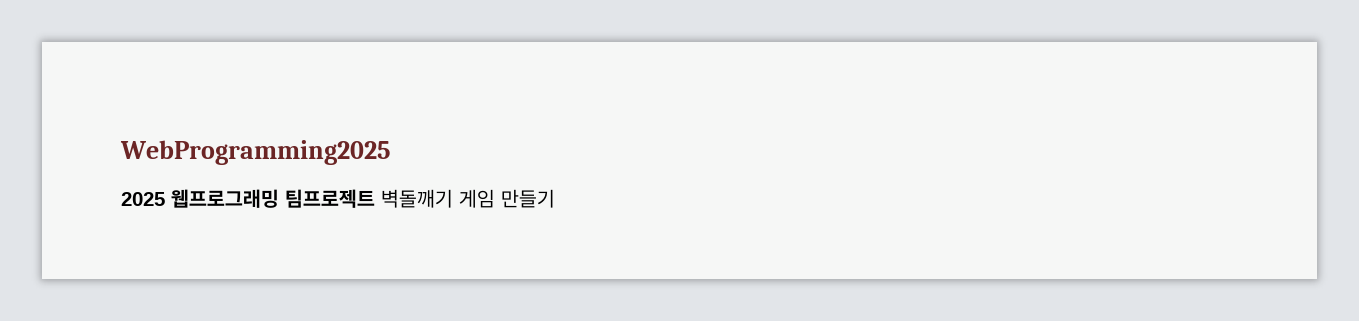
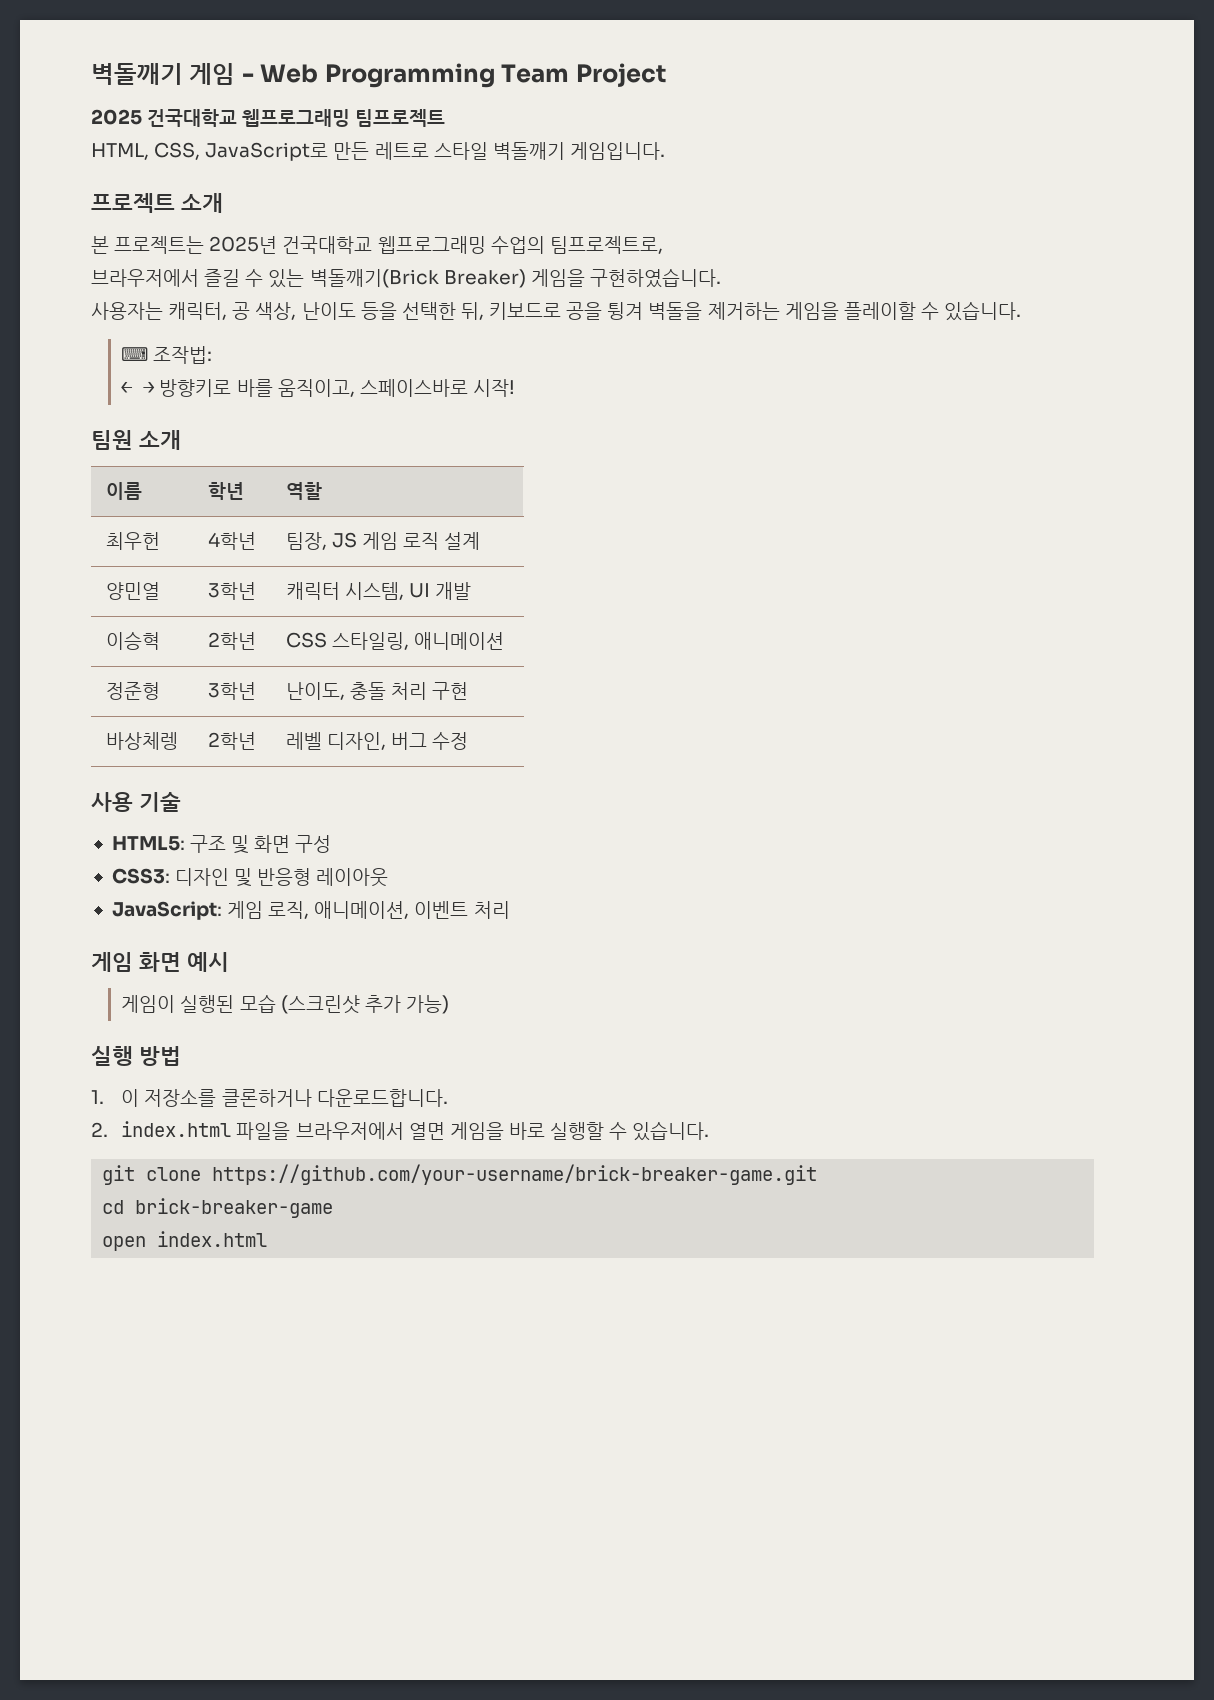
[120,140,391,165] WebProgramming2025 -> [91,63,666,88] 벽돌깨기 게임 - Web Programming Team Project
(165, 199) none -> [147,109,238,127] 건국대학교
[381,189,555,208] 벽돌깨기 게임 만들기 -> [91,142,665,161] [91,193,223,213] [91,236,663,254] [91,268,721,288] [91,301,1022,321] [121,346,213,364] [121,379,515,397] [91,430,181,450] [105,482,142,500] [207,482,244,500] [285,482,322,500] [105,532,160,550] [207,532,256,550] [285,532,481,550] [105,582,160,600] [207,582,256,600] [285,582,472,600] [105,631,160,650] [207,632,256,650] [285,632,504,650] [105,682,160,700] [207,682,256,700] [285,682,469,700] [105,732,178,750] [207,732,256,750] [285,732,469,750] [91,792,181,812] [111,835,332,854] [111,868,389,887] [111,901,510,920] [91,952,229,972] [121,994,449,1014] [91,1046,181,1066] [91,1089,448,1107] [91,1121,710,1141] [102,1164,818,1185] [102,1198,334,1218] [102,1231,268,1251] // HTML, CSS, JavaScript로 만든 레트로 스타일 벽돌깨기 게임입니다. // 프로젝트 소개 // 본 프로젝트는 2025년 건국대학교 웹프로그래밍 수업의 팀프로젝트로, // 브라우저에서 즐길 수 있는 벽돌깨기(Brick Breaker) 게임을 구현하였습니다. // 사용자는 캐릭터, 공 색상, 난이도 등을 선택한 뒤, 키보드로 공을 튕겨 벽돌을 제거하는 게임을 플레이할 수 있습니다. // ⌨ 조작법: // ← → 방향키로 바를 움직이고, 스페이스바로 시작! // 팀원 소개 // 이름 | 학년 | 역할 // 최우헌 | 4학년 | 팀장, JS 게임 로직 설계 // 양민열 | 3학년 | 캐릭터 시스템, UI 개발 // 이승혁 | 2학년 | CSS 스타일링, 애니메이션 // 정준형 | 3학년 | 난이도, 충돌 처리 구현 // 바상체렝 | 2학년 | 레벨 디자인, 버그 수정 // 사용 기술 // HTML5: 구조 및 화면 구성 // CSS3: 디자인 및 반응형 레이아웃 // JavaScript: 게임 로직, 애니메이션, 이벤트 처리 // 게임 화면 예시 // 게임이 실행된 모습 (스크린샷 추가 가능) // 실행 방법 // 1. 이 저장소를 클론하거나 다운로드합니다. // 2. index.html 파일을 브라우저에서 열면 게임을 바로 실행할 수 있습니다. // git clone https://github.com/your-username/brick-breaker-game.git // cd brick-breaker-game // open index.html

